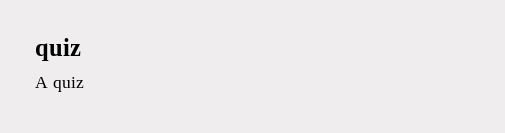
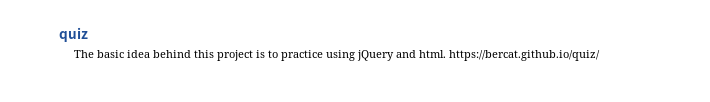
[35,77,84,92] A quiz -> [74,50,601,61] The basic idea behind this project is to practice using jQuery and html. https://bercat.github.io/quiz/

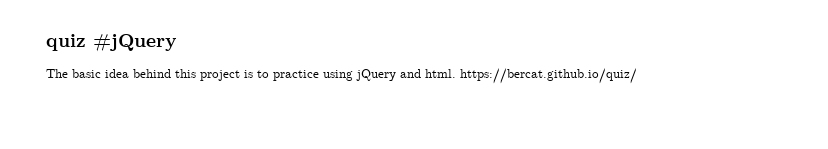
(88, 34) none -> [93,34,177,52] #jQuery

